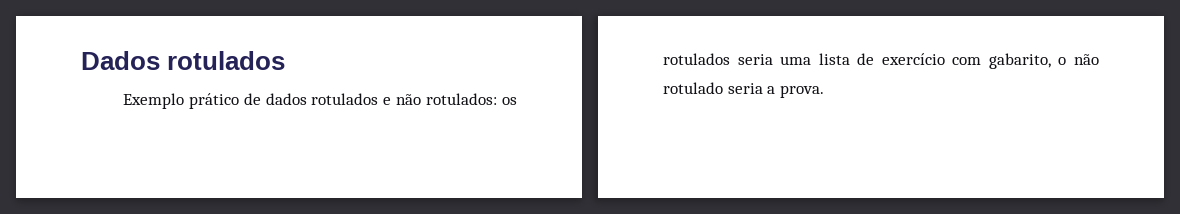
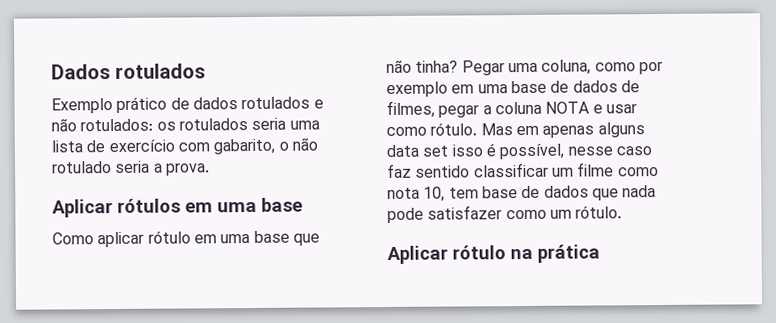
(824, 91) none -> [52,197,303,218] [52,230,320,248] [386,59,663,76] [386,80,640,98] [386,100,637,119] [386,122,645,138] [386,143,652,160] [387,162,659,179] [387,185,657,202] [387,205,623,224] [387,244,600,265] // Aplicar rótulos em uma base // Como aplicar rótulo em uma base que não tinha? Pegar uma coluna, como por exemplo em uma base de dados de filmes, pegar a coluna NOTA e usar como rótulo. Mas em apenas alguns data set isso é possível, nesse caso faz sentido classificar um filme como nota 10, tem base de dados que nada pode satisfazer como um rótulo. // Aplicar rótulo na prática

